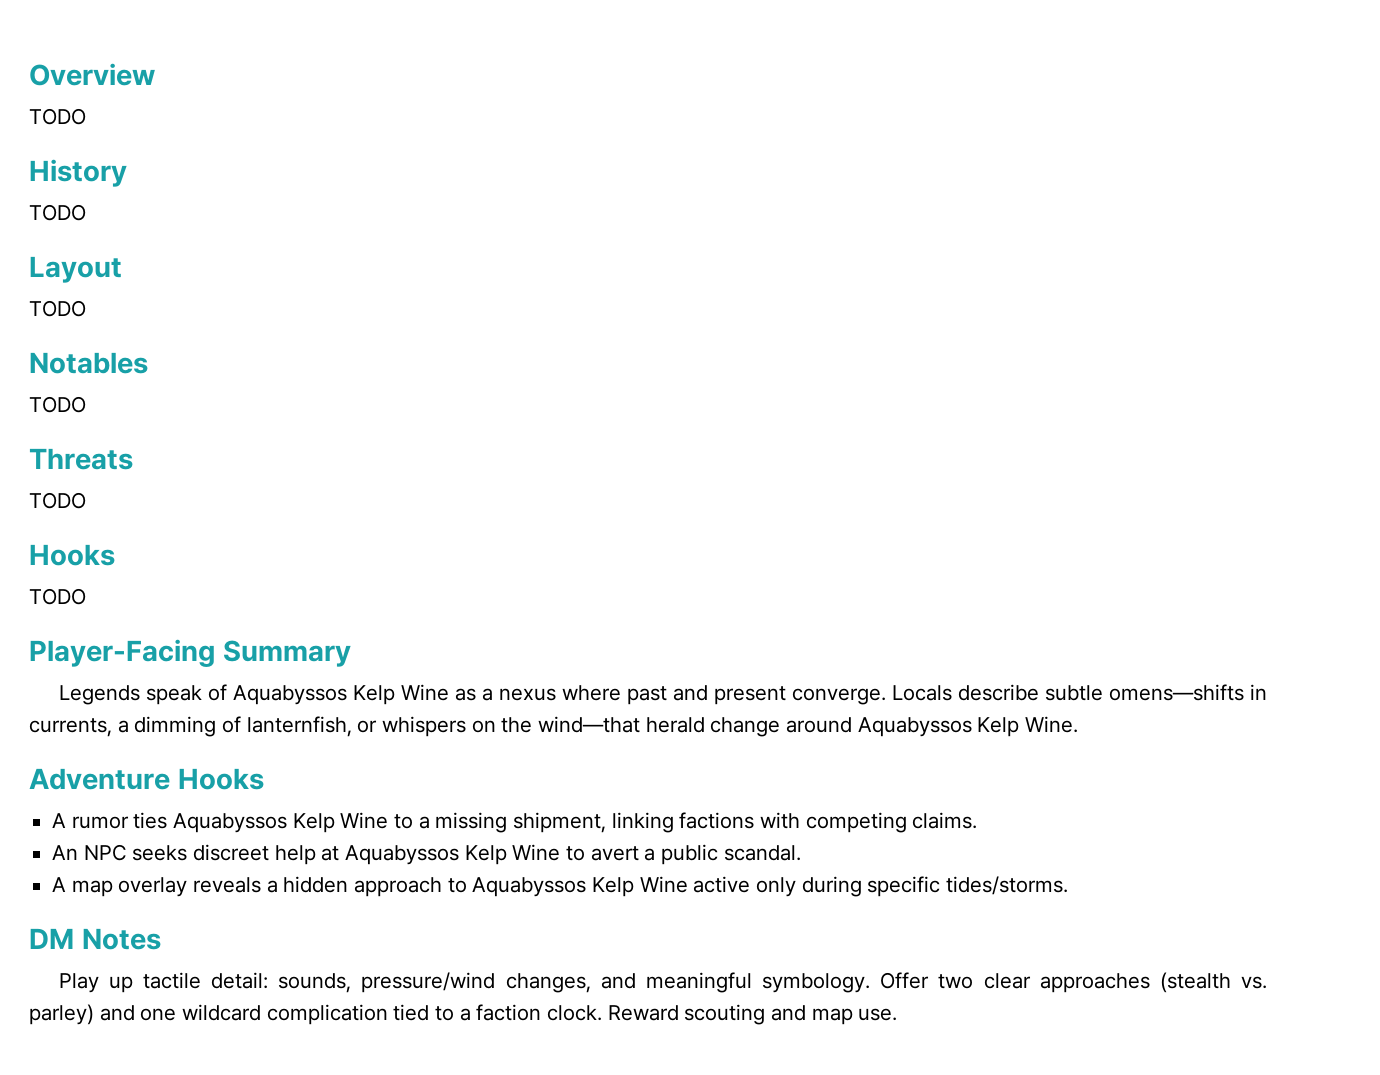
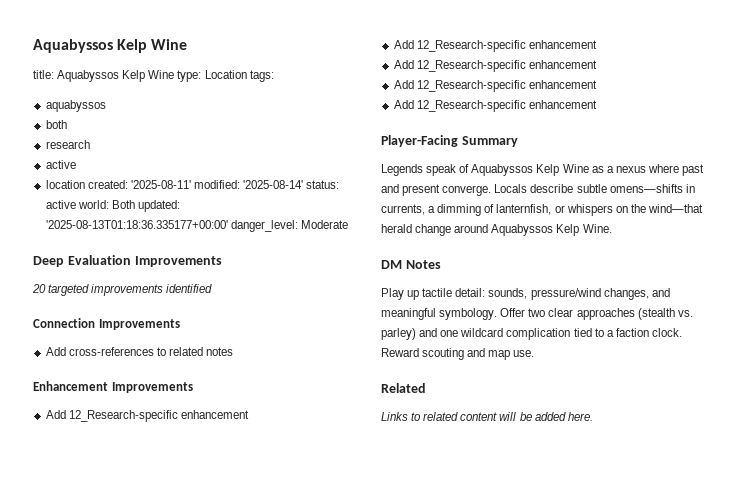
[29,63,155,86] [29,108,86,125] [29,159,127,187] [29,204,86,221] [29,256,122,283] [29,300,86,317] [29,352,148,374] [29,396,86,413] [29,448,133,470] [29,492,86,509] [29,544,115,566] [29,588,86,605] Overview // TODO // History // TODO // Layout // TODO // Notables // TODO // Threats // TODO // Hooks // TODO -> [33,39,188,53] [33,70,274,82] [45,100,106,112] [45,120,67,129] [45,140,90,149] [45,160,76,169] [45,180,340,189] [45,200,180,212] [45,220,348,232] [33,255,222,267] [32,284,213,296] [33,318,180,330] [45,347,234,356] [33,381,193,393] [45,410,249,422] [393,40,597,52] [393,60,597,72] [393,80,597,92] [393,100,597,112] Aquabyssos Kelp Wine // title: Aquabyssos Kelp Wine type: Location tags: // aquabyssos // both // research // active // location created: '2025-08-11' modified: '2025-08-14' status: active world: Both updated: '2025-08-13T01:18:36.335177+00:00' danger_level: Moderate // Deep Evaluation Improvements // 20 targeted improvements identified // Connection Improvements // Add cross-references to related notes // Enhancement Improvements // Add 12_Research-specific enhancement // Add 12_Research-specific enhancement // Add 12_Research-specific enhancement // Add 12_Research-specific enhancement // Add 12_Research-specific enhancement
[29,768,264,790] [52,812,978,833] [52,844,801,865] [52,876,1069,897] // Adventure Hooks // A rumor ties Aquabyssos Kelp Wine to a missing shipment, linking factions with competing claims. // An NPC seeks discreet help at Aquabyssos Kelp Wine to avert a public scandal. // A map overlay reveals a hidden approach to Aquabyssos Kelp Wine active only during specific tides/storms. -> (612, 228) none
(898, 1014) none -> [381,383,426,393] [381,412,593,421] // Related // Links to related content will be added here.

